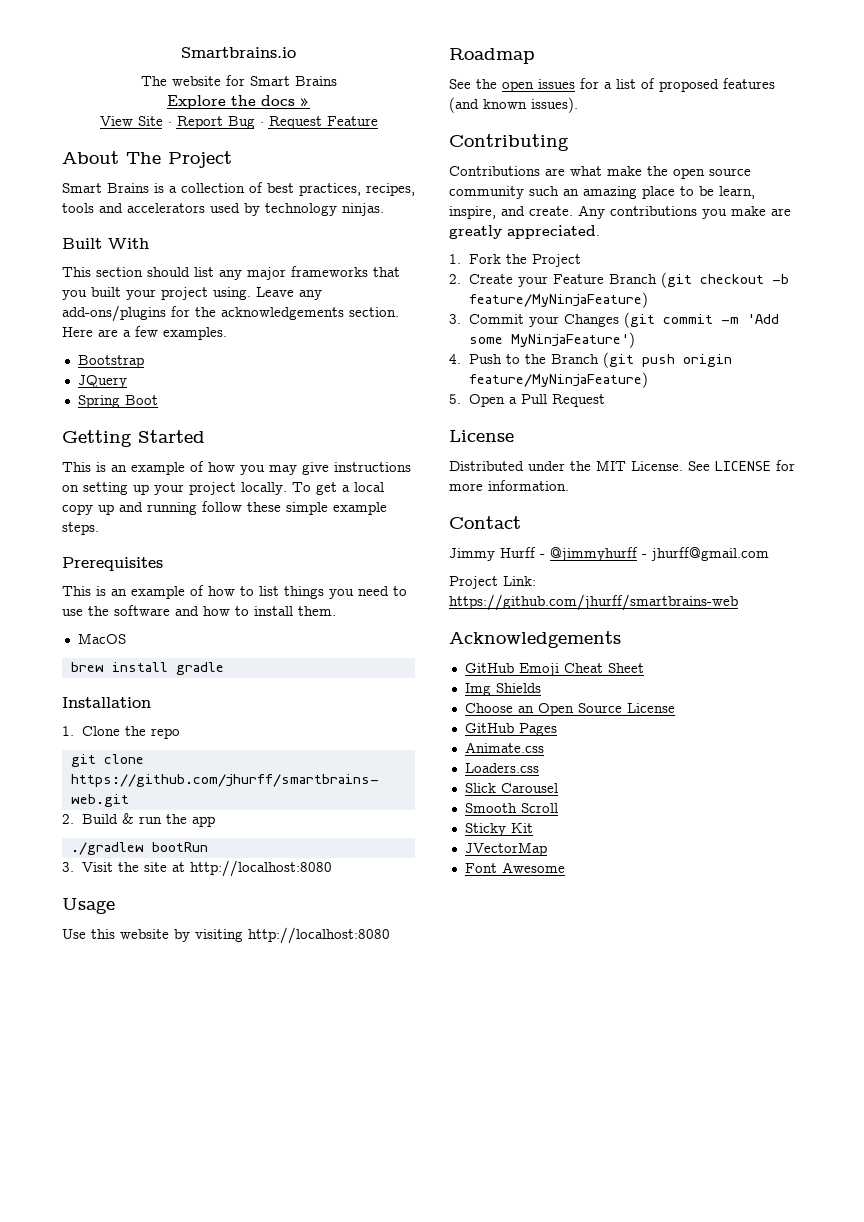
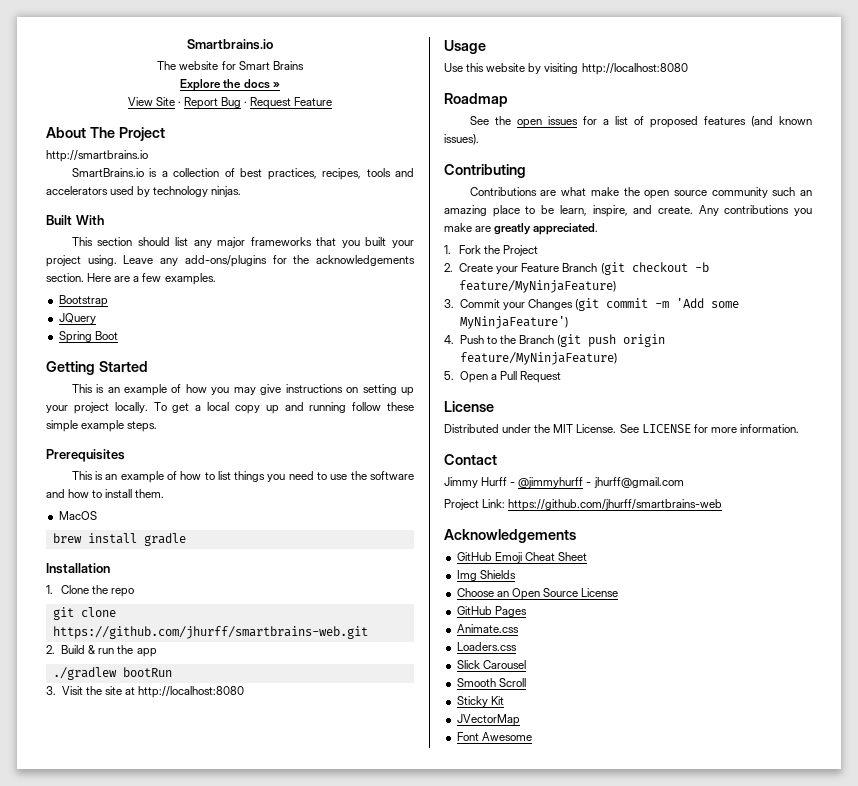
[62,183,149,193] Smart Brains -> [46,150,148,162] [71,168,144,177] http://smartbrains.io // SmartBrains.io

